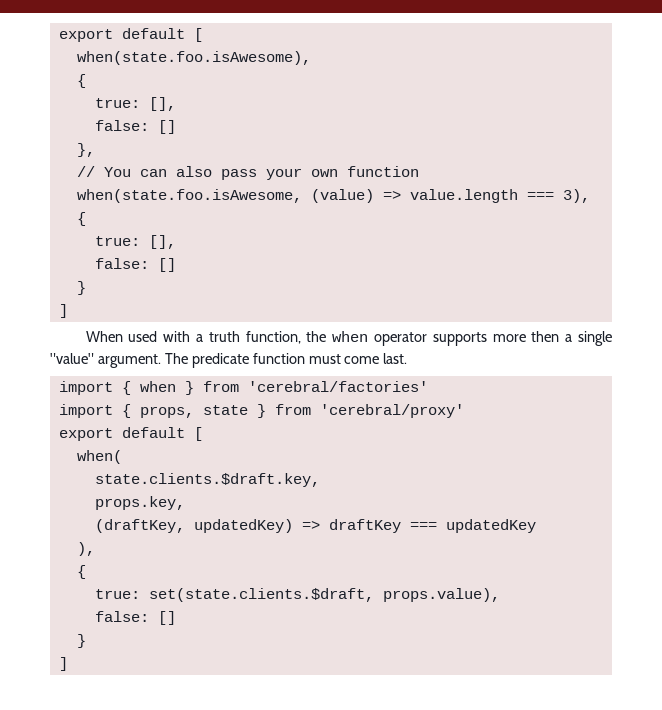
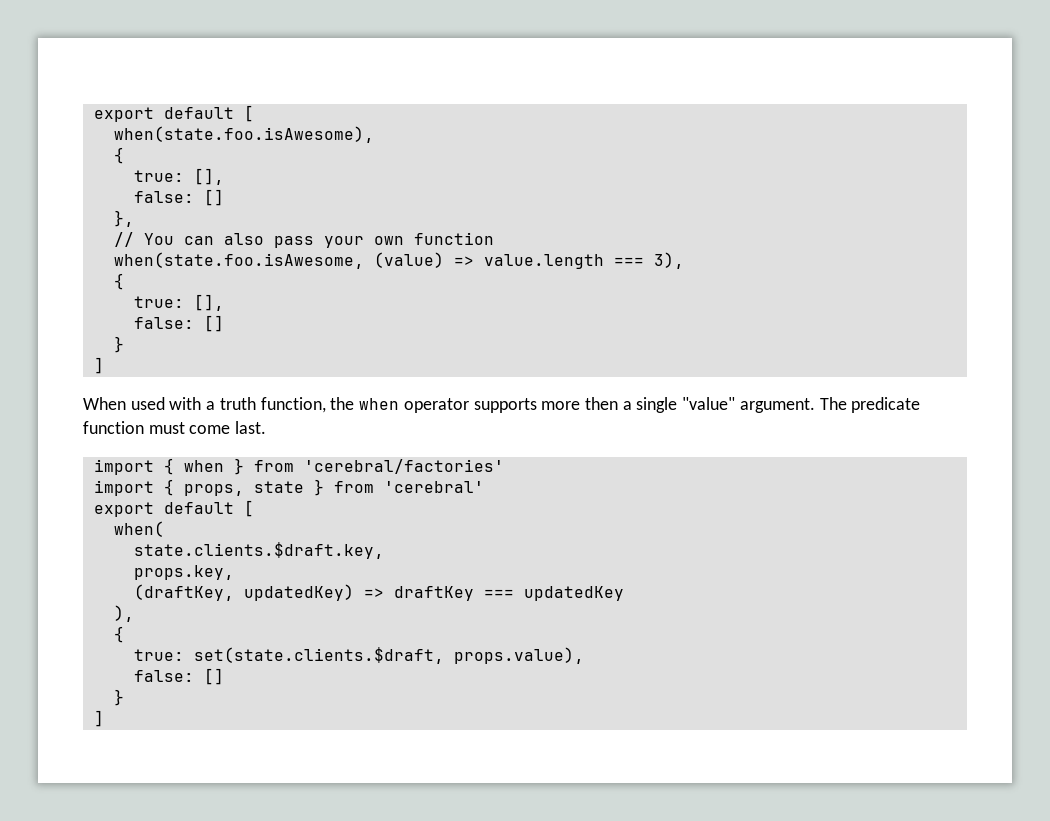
[319,404,464,418] 'cerebral/proxy' -> [383,481,484,493] 'cerebral'

